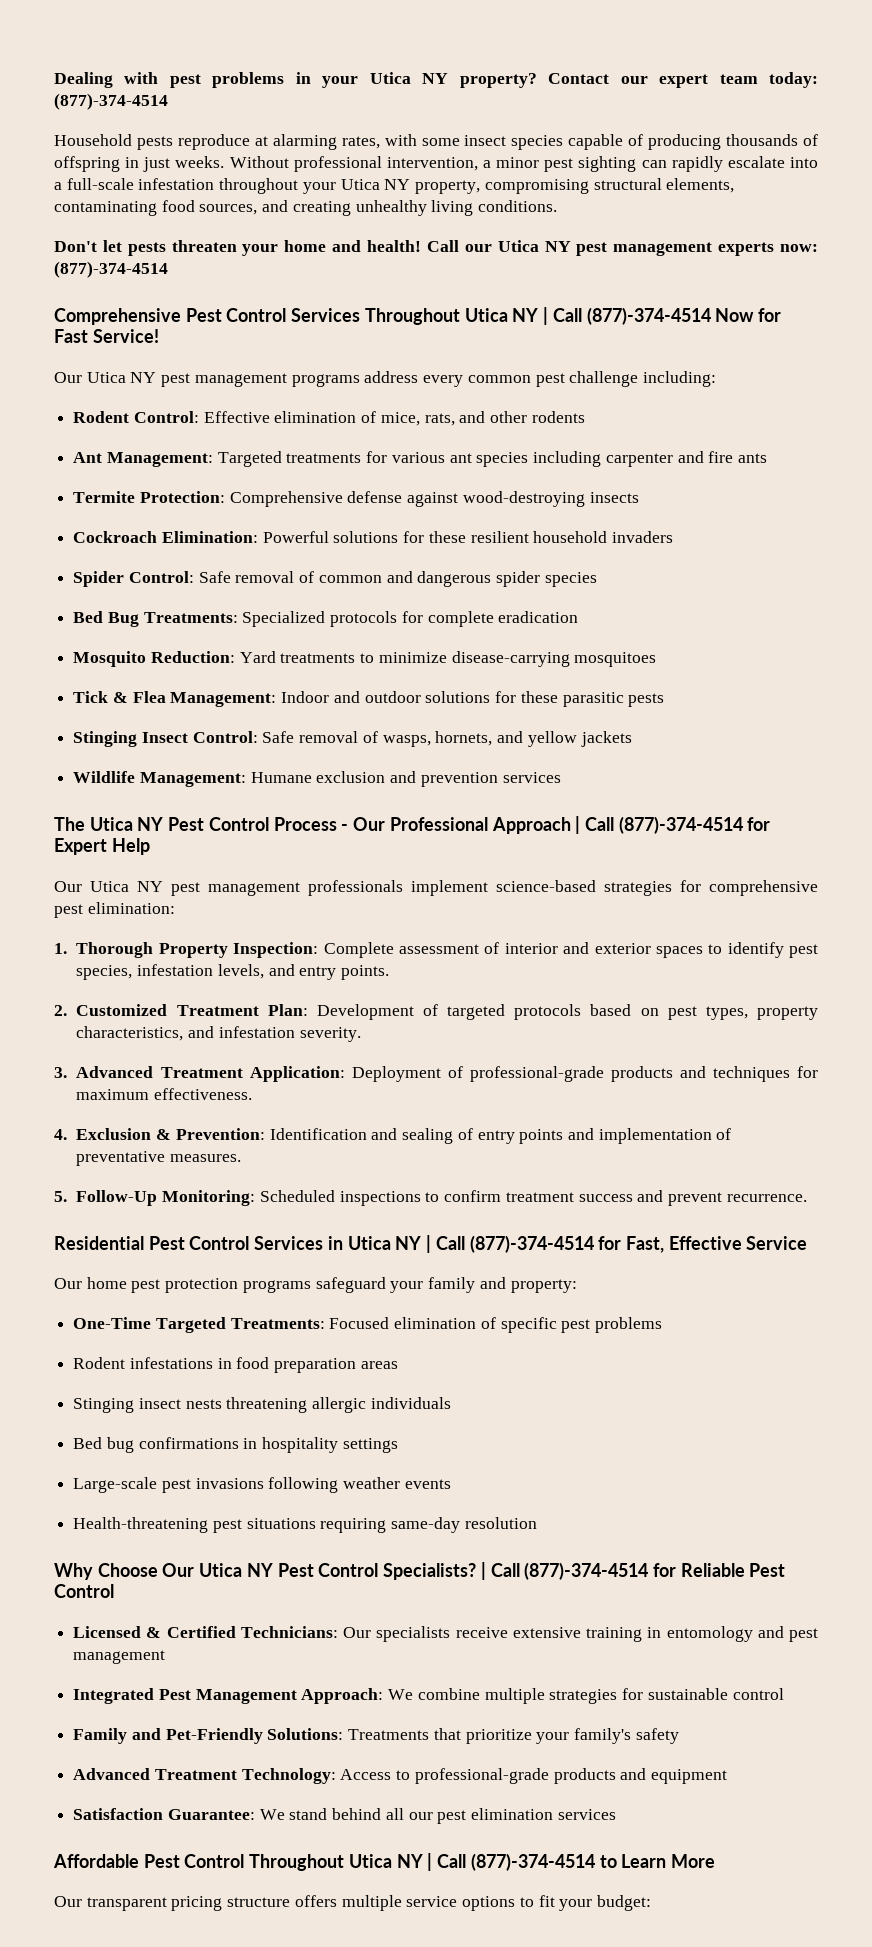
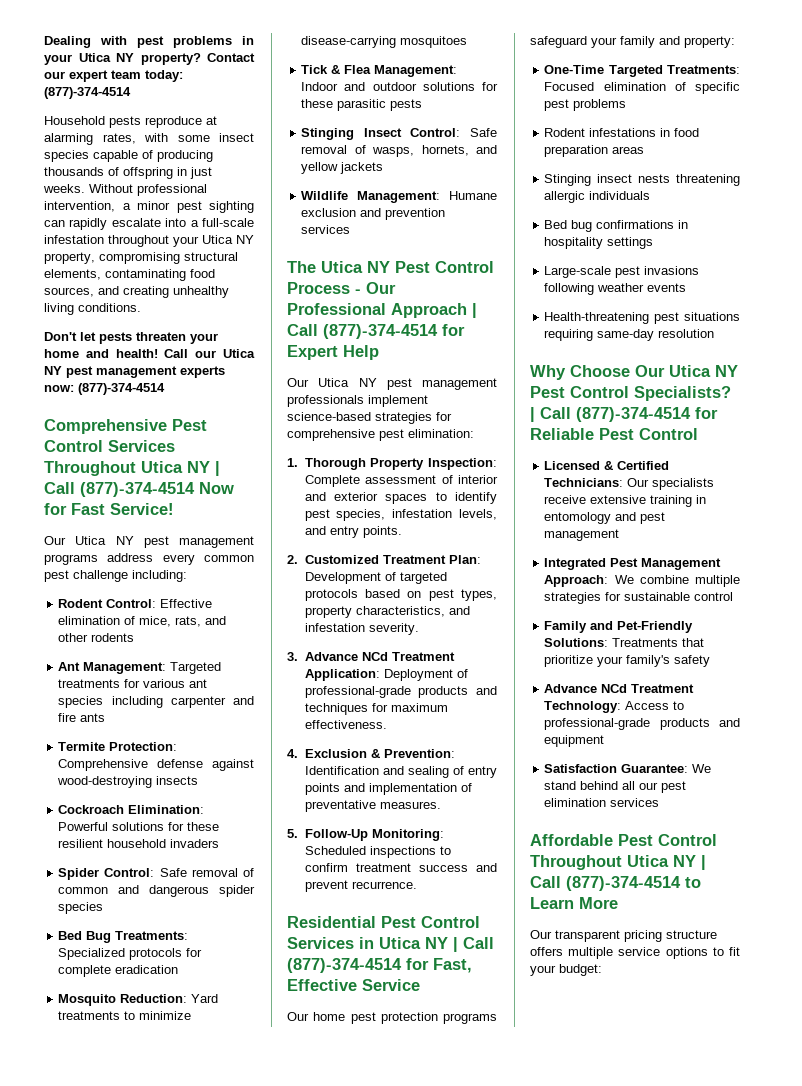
[76,1066,154,1078] Advanced -> [304,652,388,661] Advance NCd
[73,1768,151,1780] Advanced -> [544,684,628,693] Advance NCd

